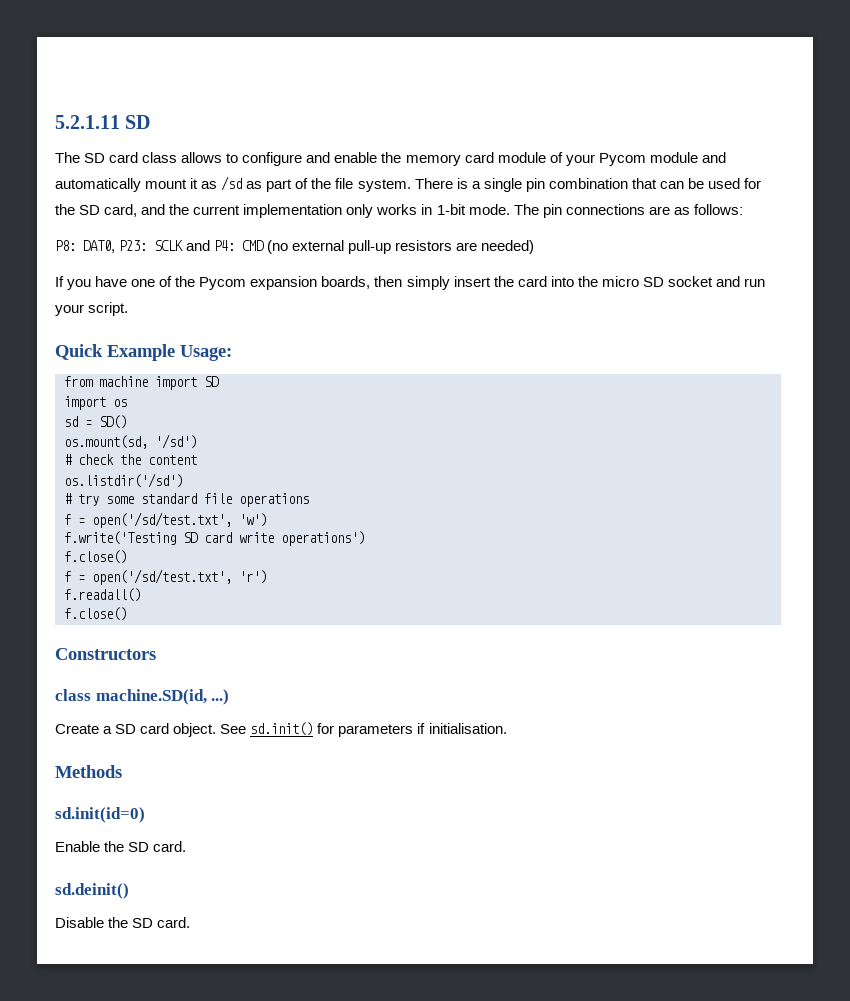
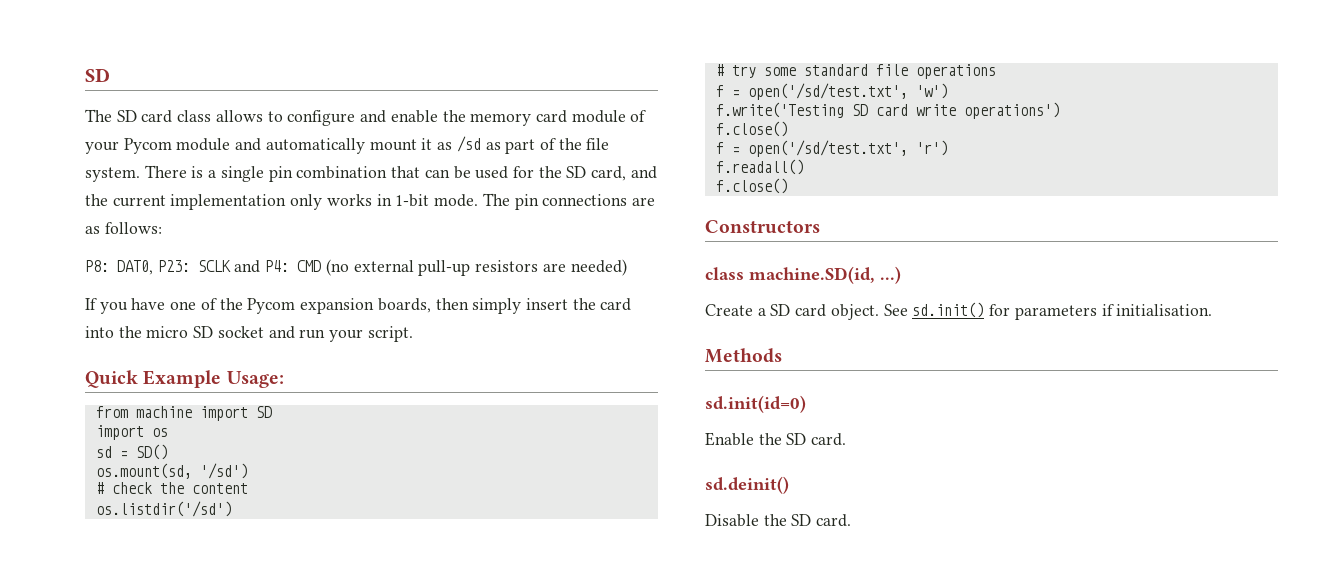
[55,115,120,129] 5.2.1.11 -> (85, 75) none

